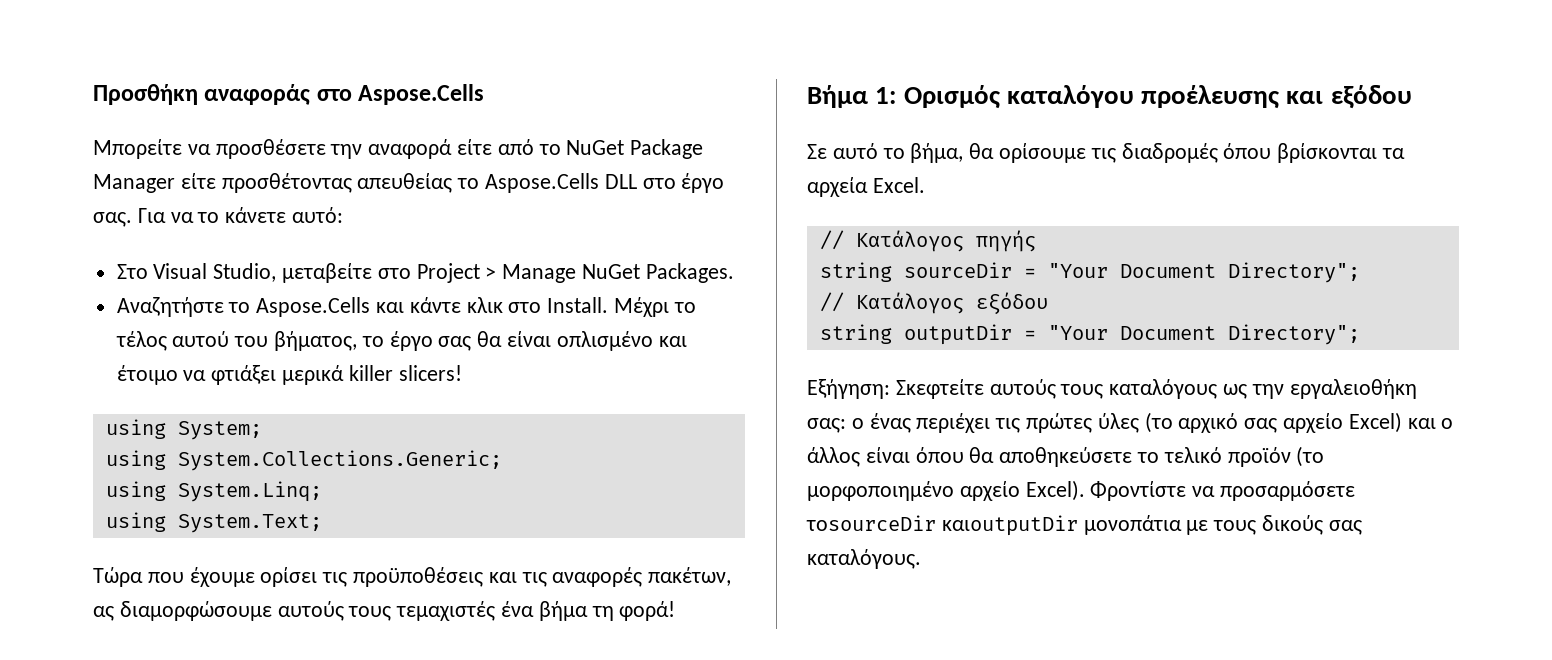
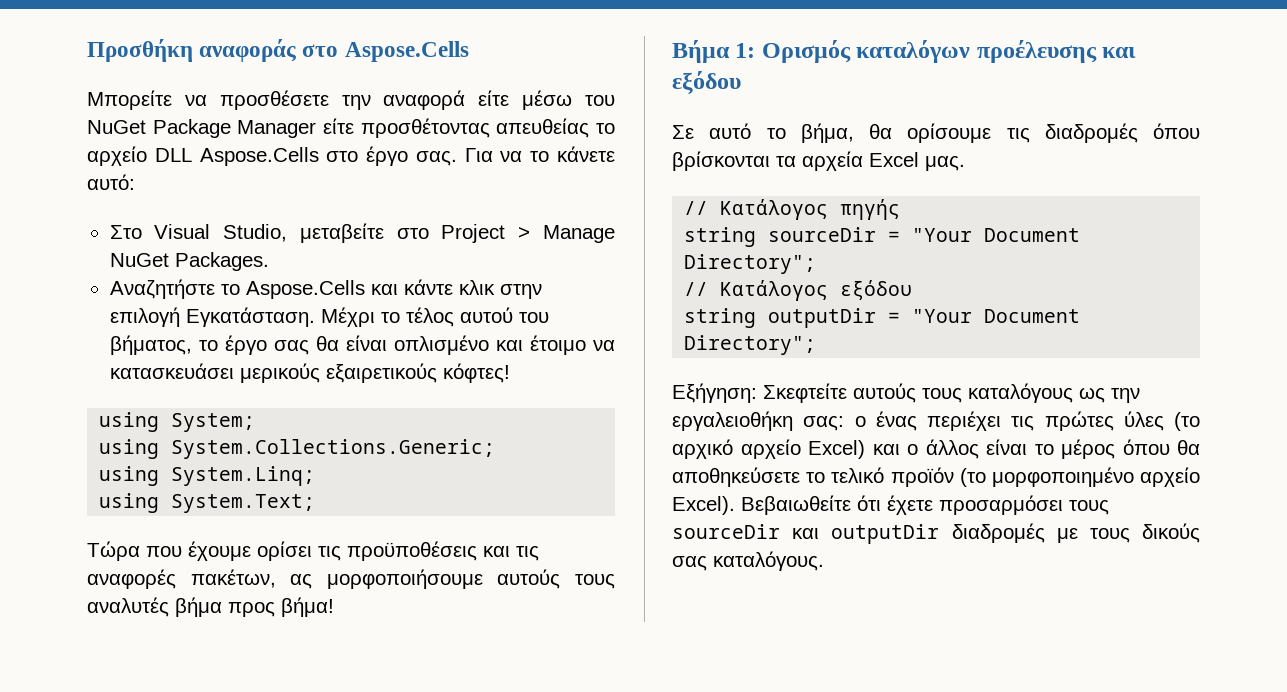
[497,139,561,155] από το -> [522,90,615,110] μέσω του
[485,173,637,193] Aspose.Cells DLL -> [87,146,319,166] αρχείο DLL Aspose.Cells
[508,297,609,313] στο Install. -> [499,284,542,299] [109,307,315,327] στην επιλογή Εγκατάσταση.
[211,365,462,385] φτιάξει μερικά killer slicers! -> [109,363,510,383] κατασκευάσει μερικούς εξαιρετικούς κόφτες!
[119,601,676,621] διαμορφώσουμε αυτούς τους τεμαχιστές ένα βήμα τη φορά! -> [326,569,615,589] [87,597,334,617] μορφοποιήσουμε αυτούς τους αναλυτές βήμα προς βήμα!
[1006,85,1134,108] καταλόγου -> [856,40,971,63] καταλόγων
[872,177,925,193] Excel. -> [869,152,965,171] Excel μας.
[1244,418,1278,433] σας -> (733, 449) none
(910, 455) none -> [1034,439,1115,459] το μέρος
[1090,481,1356,501] [806,515,1182,536] Φροντίστε να προσαρμόσετε τοsourceDir καιoutputDir μονοπάτια -> [741,495,1109,515] [672,523,1045,544] Βεβαιωθείτε ότι έχετε προσαρμόσει τους sourceDir και outputDir διαδρομές

